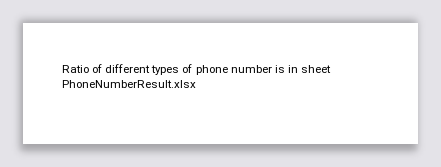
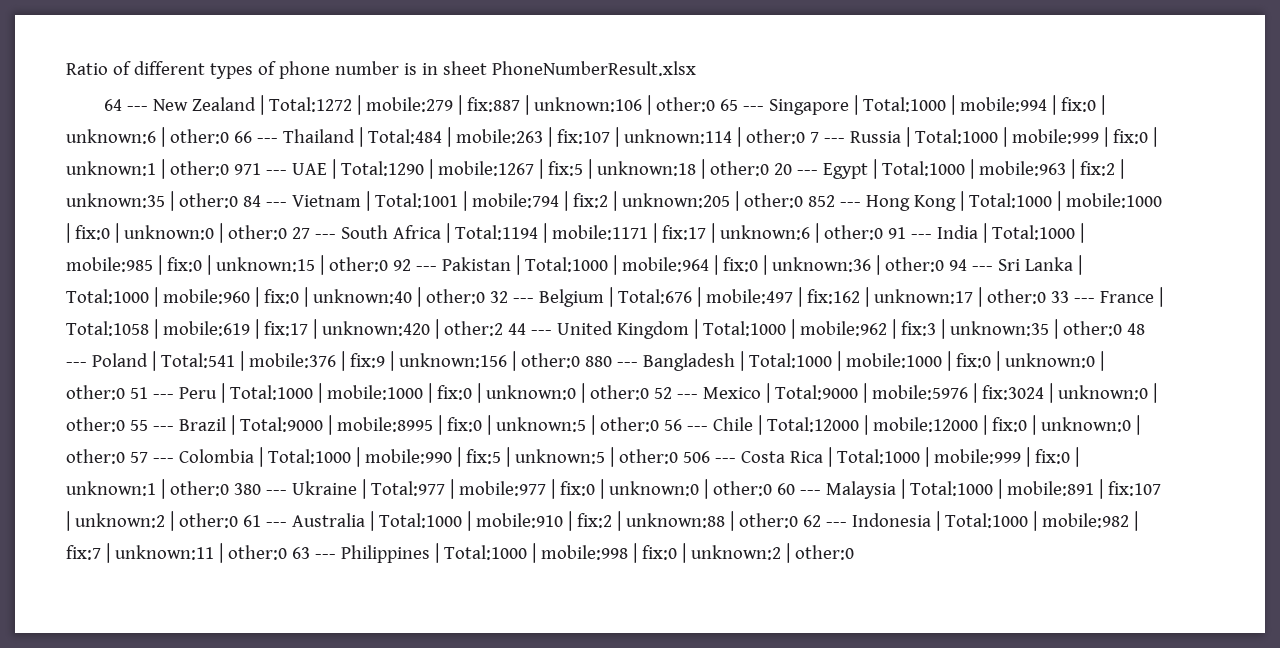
(196, 84) none -> [104,95,1106,115] [66,127,1157,147] [66,159,1124,179] [66,191,1162,211] [66,223,1084,243] [66,255,1082,275] [66,287,1163,307] [66,319,1145,339] [66,351,1104,371] [66,383,1157,403] [66,415,1140,435] [66,447,1079,467] [66,479,1161,499] [66,511,1138,531] [66,543,854,563] // 64 --- New Zealand | Total:1272 | mobile:279 | fix:887 | unknown:106 | other:0 65 --- Singapore | Total:1000 | mobile:994 | fix:0 | unknown:6 | other:0 66 --- Thailand | Total:484 | mobile:263 | fix:107 | unknown:114 | other:0 7 --- Russia | Total:1000 | mobile:999 | fix:0 | unknown:1 | other:0 971 --- UAE | Total:1290 | mobile:1267 | fix:5 | unknown:18 | other:0 20 --- Egypt | Total:1000 | mobile:963 | fix:2 | unknown:35 | other:0 84 --- Vietnam | Total:1001 | mobile:794 | fix:2 | unknown:205 | other:0 852 --- Hong Kong | Total:1000 | mobile:1000 | fix:0 | unknown:0 | other:0 27 --- South Africa | Total:1194 | mobile:1171 | fix:17 | unknown:6 | other:0 91 --- India | Total:1000 | mobile:985 | fix:0 | unknown:15 | other:0 92 --- Pakistan | Total:1000 | mobile:964 | fix:0 | unknown:36 | other:0 94 --- Sri Lanka | Total:1000 | mobile:960 | fix:0 | unknown:40 | other:0 32 --- Belgium | Total:676 | mobile:497 | fix:162 | unknown:17 | other:0 33 --- France | Total:1058 | mobile:619 | fix:17 | unknown:420 | other:2 44 --- United Kingdom | Total:1000 | mobile:962 | fix:3 | unknown:35 | other:0 48 --- Poland | Total:541 | mobile:376 | fix:9 | unknown:156 | other:0 880 --- Bangladesh | Total:1000 | mobile:1000 | fix:0 | unknown:0 | other:0 51 --- Peru | Total:1000 | mobile:1000 | fix:0 | unknown:0 | other:0 52 --- Mexico | Total:9000 | mobile:5976 | fix:3024 | unknown:0 | other:0 55 --- Brazil | Total:9000 | mobile:8995 | fix:0 | unknown:5 | other:0 56 --- Chile | Total:12000 | mobile:12000 | fix:0 | unknown:0 | other:0 57 --- Colombia | Total:1000 | mobile:990 | fix:5 | unknown:5 | other:0 506 --- Costa Rica | Total:1000 | mobile:999 | fix:0 | unknown:1 | other:0 380 --- Ukraine | Total:977 | mobile:977 | fix:0 | unknown:0 | other:0 60 --- Malaysia | Total:1000 | mobile:891 | fix:107 | unknown:2 | other:0 61 --- Australia | Total:1000 | mobile:910 | fix:2 | unknown:88 | other:0 62 --- Indonesia | Total:1000 | mobile:982 | fix:7 | unknown:11 | other:0 63 --- Philippines | Total:1000 | mobile:998 | fix:0 | unknown:2 | other:0

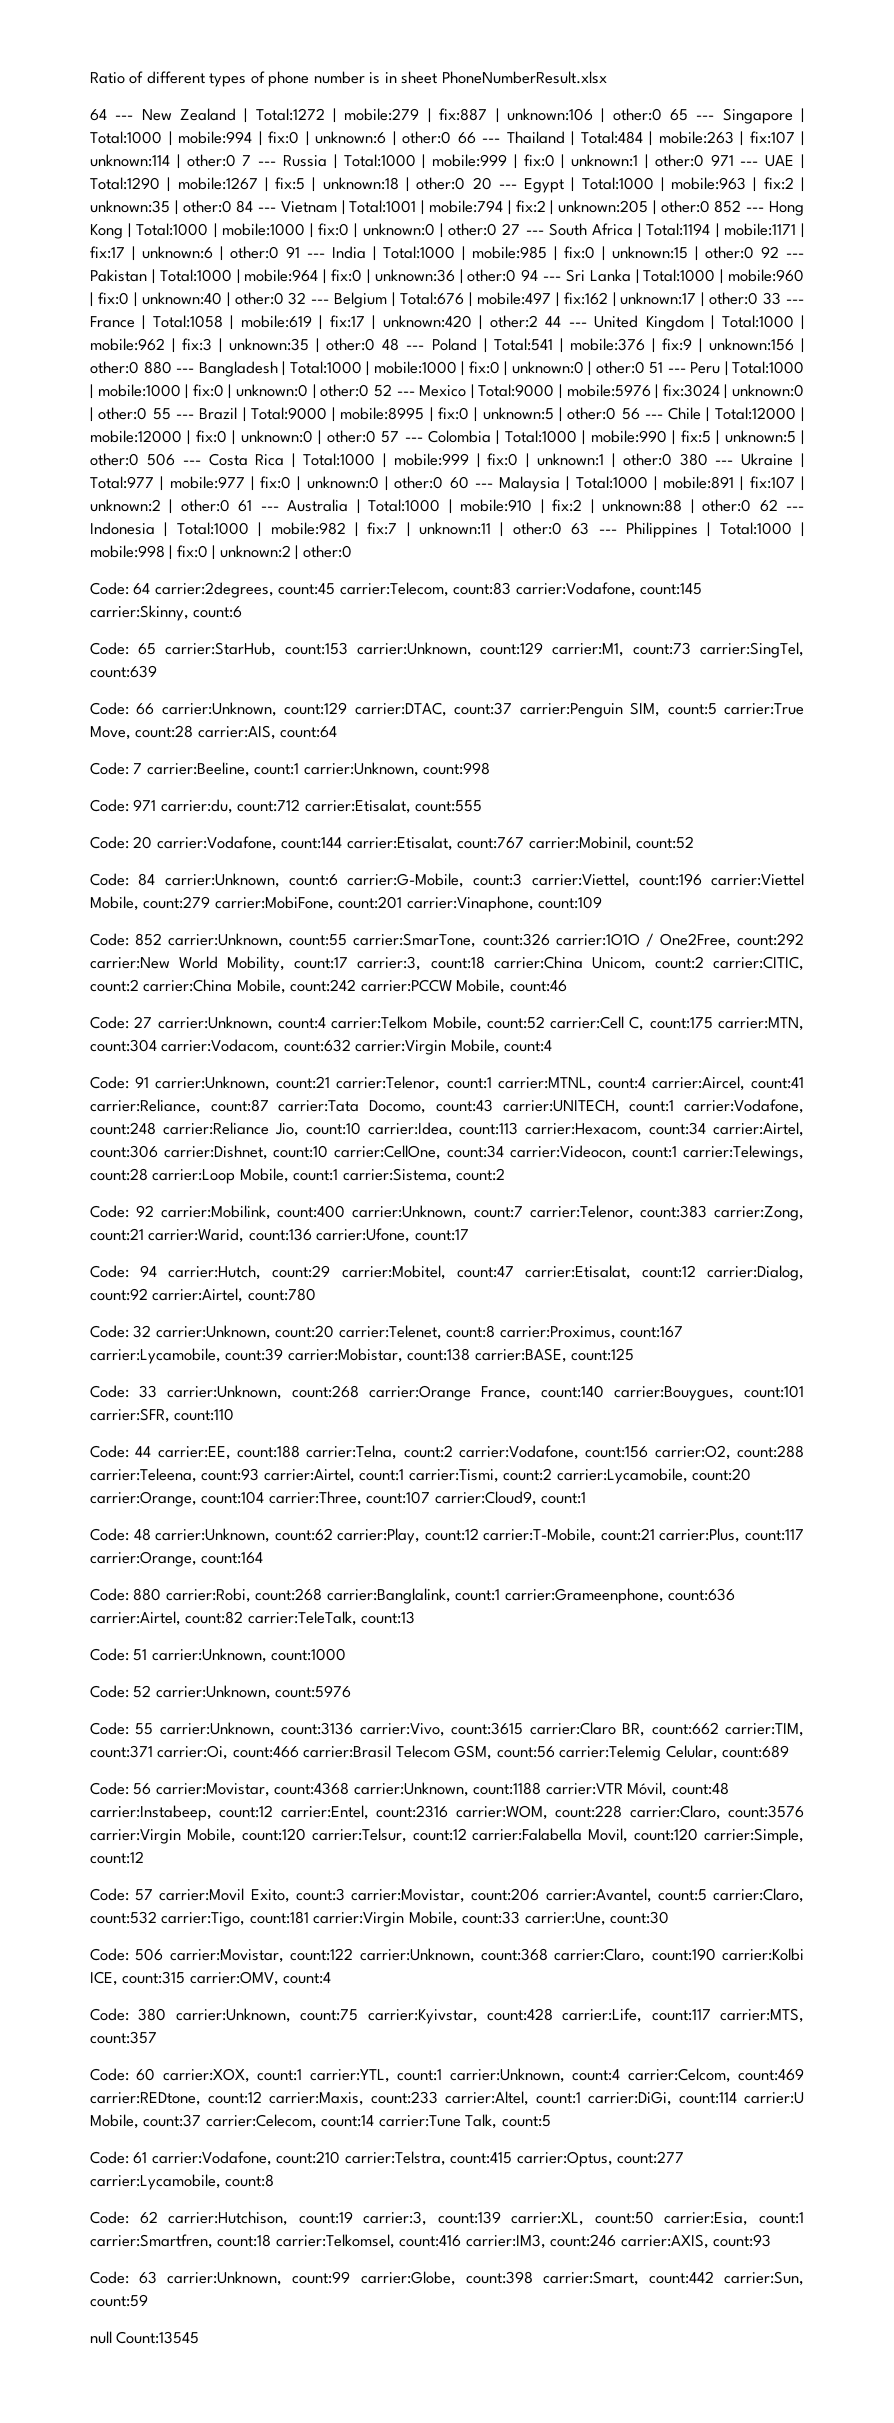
(854, 552) none -> [90,582,703,598] [90,605,243,621] [90,642,804,658] [90,665,157,678] [90,702,805,718] [90,725,338,740] [90,762,491,777] [90,799,483,814] [90,836,695,851] [90,873,804,888] [90,896,603,912] [90,933,804,948] [90,956,804,972] [90,979,567,994] [90,1016,804,1031] [90,1039,553,1055] [90,1076,804,1091] [90,1099,805,1114] [90,1122,804,1137] [90,1145,805,1161] [90,1168,506,1184] [90,1205,804,1221] [90,1228,469,1243] [90,1265,804,1281] [90,1288,316,1303] [90,1325,684,1340] [90,1348,635,1364] [90,1385,804,1401] [90,1408,235,1423] [90,1445,804,1460] [90,1468,752,1484] [90,1491,587,1507] [90,1528,804,1544] [90,1551,264,1567] [90,1588,736,1604] [90,1611,416,1626] [90,1648,347,1663] [90,1685,352,1700] [90,1722,805,1737] [90,1745,790,1761] [90,1782,729,1797] [90,1805,805,1821] [90,1828,804,1844] [90,1851,144,1864] [90,1888,804,1903] [90,1911,670,1927] [90,1948,804,1963] [90,1971,332,1986] [90,2008,804,2024] [90,2031,157,2044] [90,2068,804,2083] [90,2091,804,2106] [90,2114,551,2129] [90,2151,685,2167] [90,2174,275,2190] [90,2211,804,2226] [90,2234,772,2249] [90,2271,804,2286] [90,2294,148,2307] [90,2331,200,2344] // Code: 64 carrier:2degrees, count:45 carrier:Telecom, count:83 carrier:Vodafone, count:145 carrier:Skinny, count:6 // Code: 65 carrier:StarHub, count:153 carrier:Unknown, count:129 carrier:M1, count:73 carrier:SingTel, count:639 // Code: 66 carrier:Unknown, count:129 carrier:DTAC, count:37 carrier:Penguin SIM, count:5 carrier:True Move, count:28 carrier:AIS, count:64 // Code: 7 carrier:Beeline, count:1 carrier:Unknown, count:998 // Code: 971 carrier:du, count:712 carrier:Etisalat, count:555 // Code: 20 carrier:Vodafone, count:144 carrier:Etisalat, count:767 carrier:Mobinil, count:52 // Code: 84 carrier:Unknown, count:6 carrier:G-Mobile, count:3 carrier:Viettel, count:196 carrier:Viettel Mobile, count:279 carrier:MobiFone, count:201 carrier:Vinaphone, count:109 // Code: 852 carrier:Unknown, count:55 carrier:SmarTone, count:326 carrier:1O1O / One2Free, count:292 carrier:New World Mobility, count:17 carrier:3, count:18 carrier:China Unicom, count:2 carrier:CITIC, count:2 carrier:China Mobile, count:242 carrier:PCCW Mobile, count:46 // Code: 27 carrier:Unknown, count:4 carrier:Telkom Mobile, count:52 carrier:Cell C, count:175 carrier:MTN, count:304 carrier:Vodacom, count:632 carrier:Virgin Mobile, count:4 // Code: 91 carrier:Unknown, count:21 carrier:Telenor, count:1 carrier:MTNL, count:4 carrier:Aircel, count:41 carrier:Reliance, count:87 carrier:Tata Docomo, count:43 carrier:UNITECH, count:1 carrier:Vodafone, count:248 carrier:Reliance Jio, count:10 carrier:Idea, count:113 carrier:Hexacom, count:34 carrier:Airtel, count:306 carrier:Dishnet, count:10 carrier:CellOne, count:34 carrier:Videocon, count:1 carrier:Telewings, count:28 carrier:Loop Mobile, count:1 carrier:Sistema, count:2 // Code: 92 carrier:Mobilink, count:400 carrier:Unknown, count:7 carrier:Telenor, count:383 carrier:Zong, count:21 carrier:Warid, count:136 carrier:Ufone, count:17 // Code: 94 carrier:Hutch, count:29 carrier:Mobitel, count:47 carrier:Etisalat, count:12 carrier:Dialog, count:92 carrier:Airtel, count:780 // Code: 32 carrier:Unknown, count:20 carrier:Telenet, count:8 carrier:Proximus, count:167 carrier:Lycamobile, count:39 carrier:Mobistar, count:138 carrier:BASE, count:125 // Code: 33 carrier:Unknown, count:268 carrier:Orange France, count:140 carrier:Bouygues, count:101 carrier:SFR, count:110 // Code: 44 carrier:EE, count:188 carrier:Telna, count:2 carrier:Vodafone, count:156 carrier:O2, count:288 carrier:Teleena, count:93 carrier:Airtel, count:1 carrier:Tismi, count:2 carrier:Lycamobile, count:20 carrier:Orange, count:104 carrier:Three, count:107 carrier:Cloud9, count:1 // Code: 48 carrier:Unknown, count:62 carrier:Play, count:12 carrier:T-Mobile, count:21 carrier:Plus, count:117 carrier:Orange, count:164 // Code: 880 carrier:Robi, count:268 carrier:Banglalink, count:1 carrier:Grameenphone, count:636 carrier:Airtel, count:82 carrier:TeleTalk, count:13 // Code: 51 carrier:Unknown, count:1000 // Code: 52 carrier:Unknown, count:5976 // Code: 55 carrier:Unknown, count:3136 carrier:Vivo, count:3615 carrier:Claro BR, count:662 carrier:TIM, count:371 carrier:Oi, count:466 carrier:Brasil Telecom GSM, count:56 carrier:Telemig Celular, count:689 // Code: 56 carrier:Movistar, count:4368 carrier:Unknown, count:1188 carrier:VTR Móvil, count:48 carrier:Instabeep, count:12 carrier:Entel, count:2316 carrier:WOM, count:228 carrier:Claro, count:3576 carrier:Virgin Mobile, count:120 carrier:Telsur, count:12 carrier:Falabella Movil, count:120 carrier:Simple, count:12 // Code: 57 carrier:Movil Exito, count:3 carrier:Movistar, count:206 carrier:Avantel, count:5 carrier:Claro, count:532 carrier:Tigo, count:181 carrier:Virgin Mobile, count:33 carrier:Une, count:30 // Code: 506 carrier:Movistar, count:122 carrier:Unknown, count:368 carrier:Claro, count:190 carrier:Kolbi ICE, count:315 carrier:OMV, count:4 // Code: 380 carrier:Unknown, count:75 carrier:Kyivstar, count:428 carrier:Life, count:117 carrier:MTS, count:357 // Code: 60 carrier:XOX, count:1 carrier:YTL, count:1 carrier:Unknown, count:4 carrier:Celcom, count:469 carrier:REDtone, count:12 carrier:Maxis, count:233 carrier:Altel, count:1 carrier:DiGi, count:114 carrier:U Mobile, count:37 carrier:Celecom, count:14 carrier:Tune Talk, count:5 // Code: 61 carrier:Vodafone, count:210 carrier:Telstra, count:415 carrier:Optus, count:277 carrier:Lycamobile, count:8 // Code: 62 carrier:Hutchison, count:19 carrier:3, count:139 carrier:XL, count:50 carrier:Esia, count:1 carrier:Smartfren, count:18 carrier:Telkomsel, count:416 carrier:IM3, count:246 carrier:AXIS, count:93 // Code: 63 carrier:Unknown, count:99 carrier:Globe, count:398 carrier:Smart, count:442 carrier:Sun, count:59 // null Count:13545

